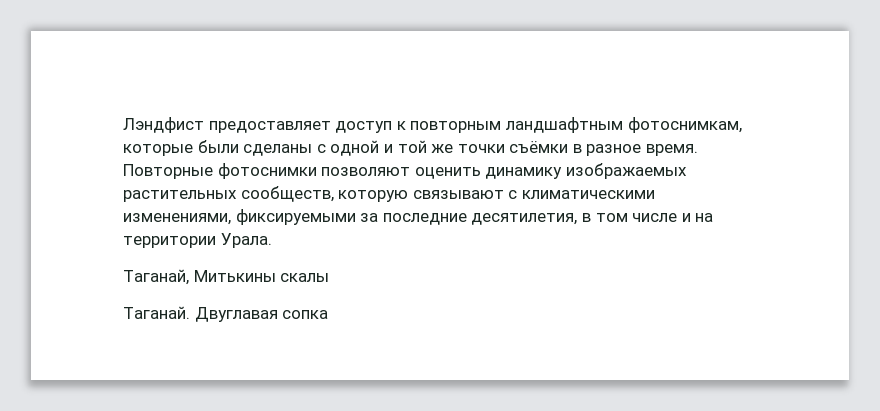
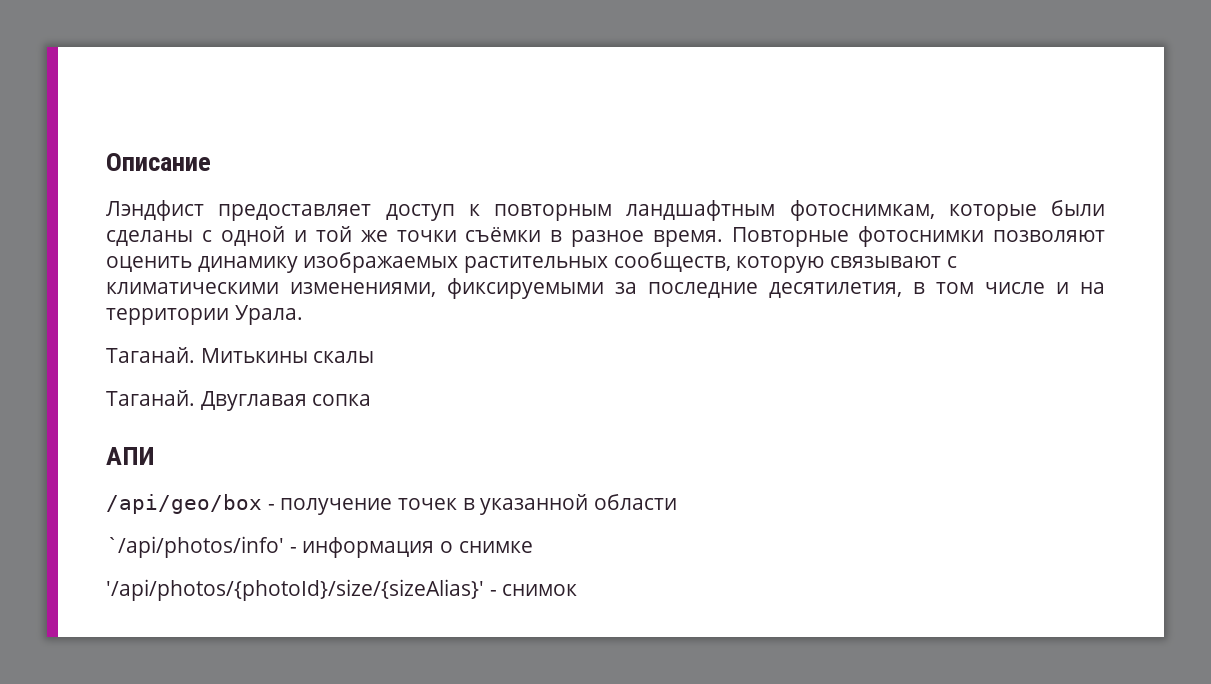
(123, 125) none -> [106,153,211,171] Описание //
[123,269,189,285] Таганай, -> [106,347,195,363] Таганай.
(329, 314) none -> [106,447,155,465] [106,494,678,515] [106,536,533,558] [106,579,578,601] // АПИ // /api/geo/box - получение точек в указанной области // `/api/photos/info' - информация о снимке // '/api/photos/{photoId}/size/{sizeAlias}' - снимок

